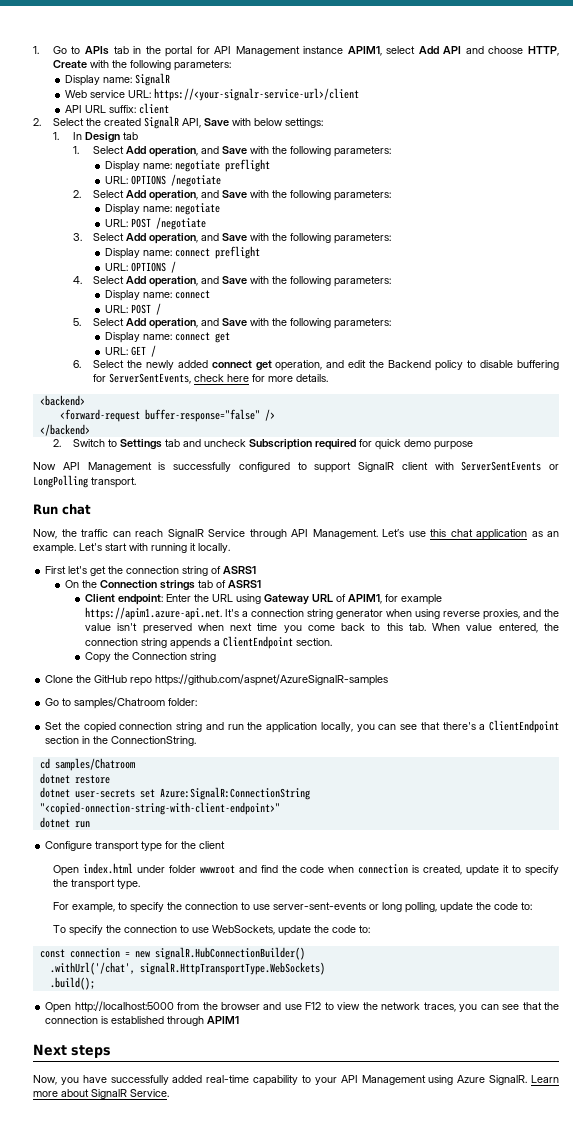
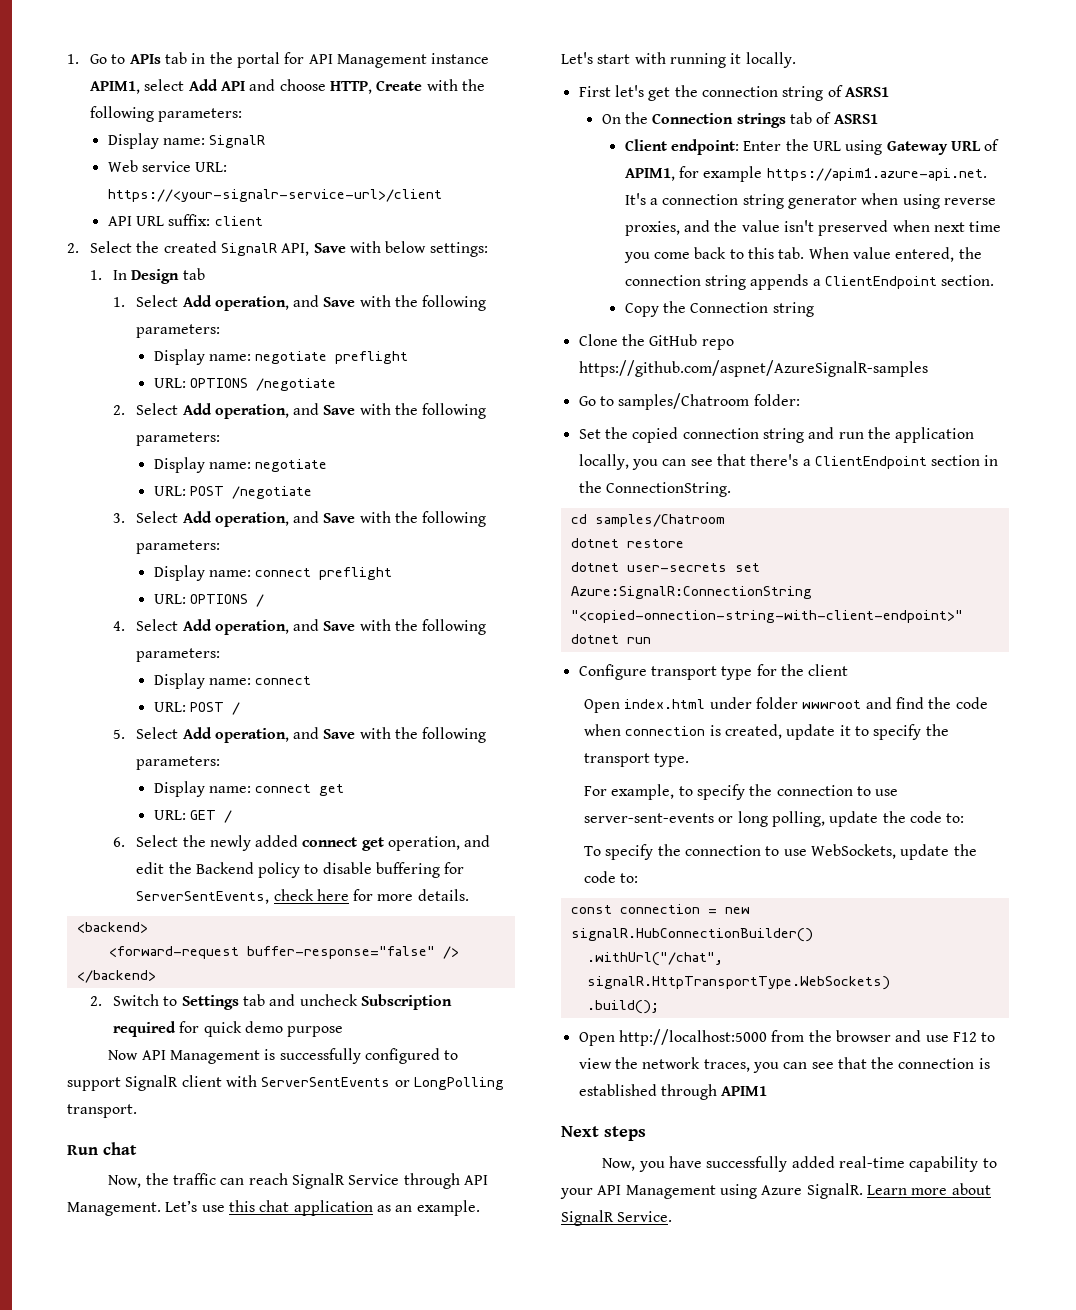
[49,962,135,975] .withUrl('/chat', -> [586,952,723,966] .withUrl("/chat",

